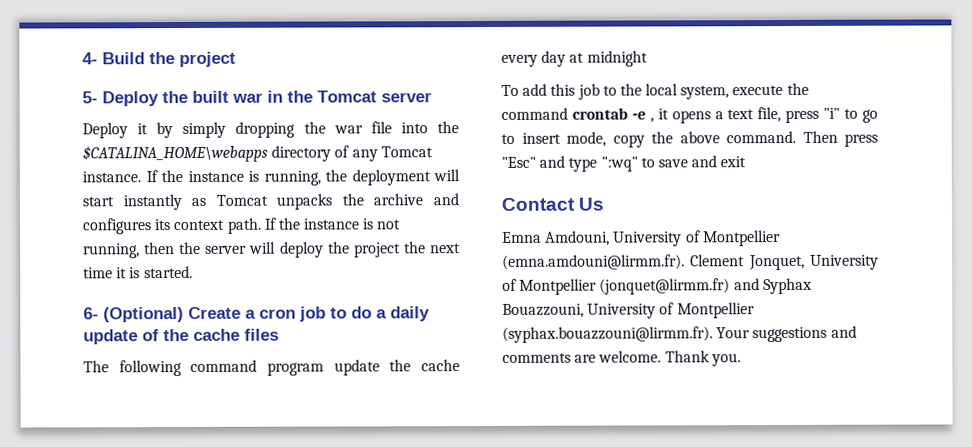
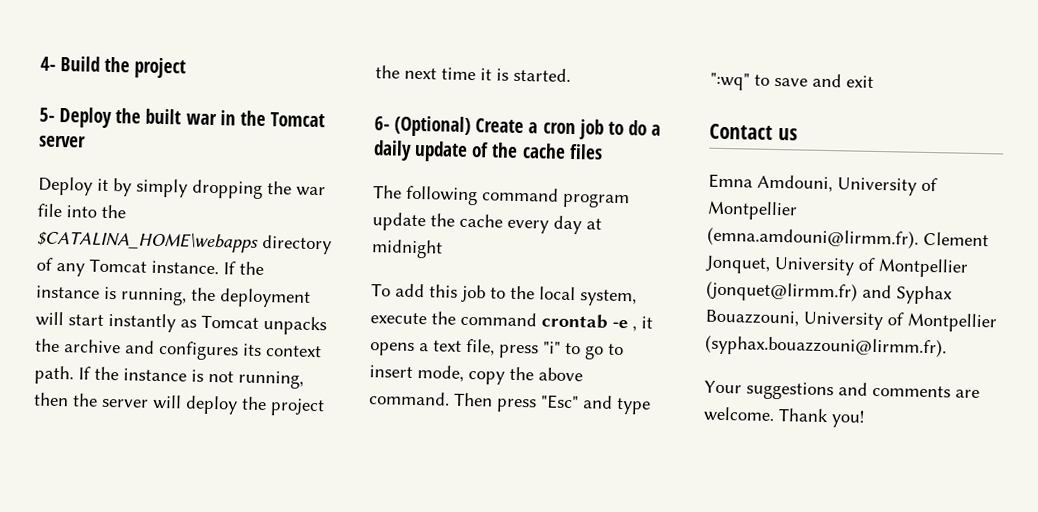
[578,197,605,211] Us -> [777,128,798,141] us
(713, 334) none -> (947, 346) //
[710,353,741,367] you. -> [831,410,865,428] you!

